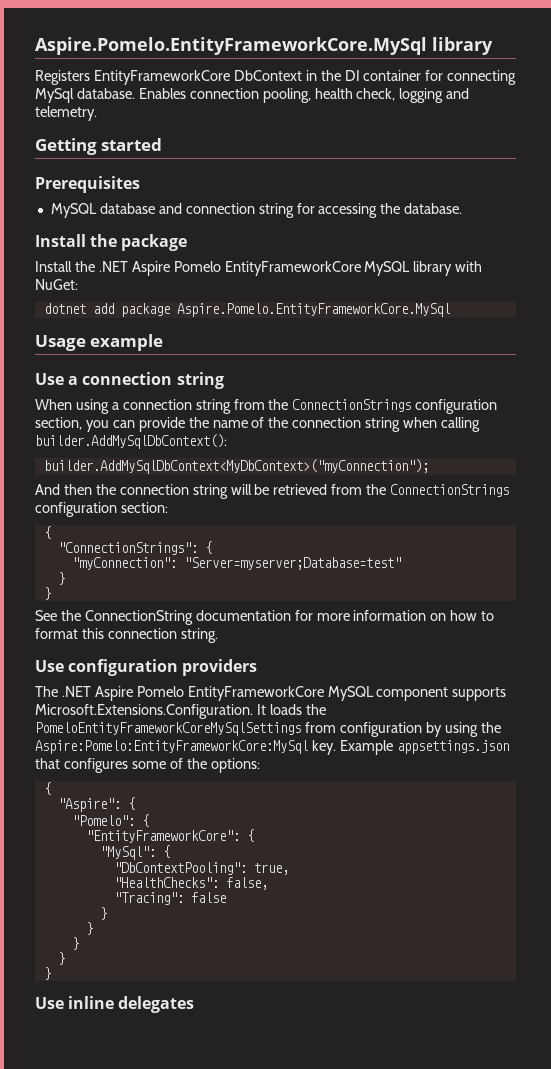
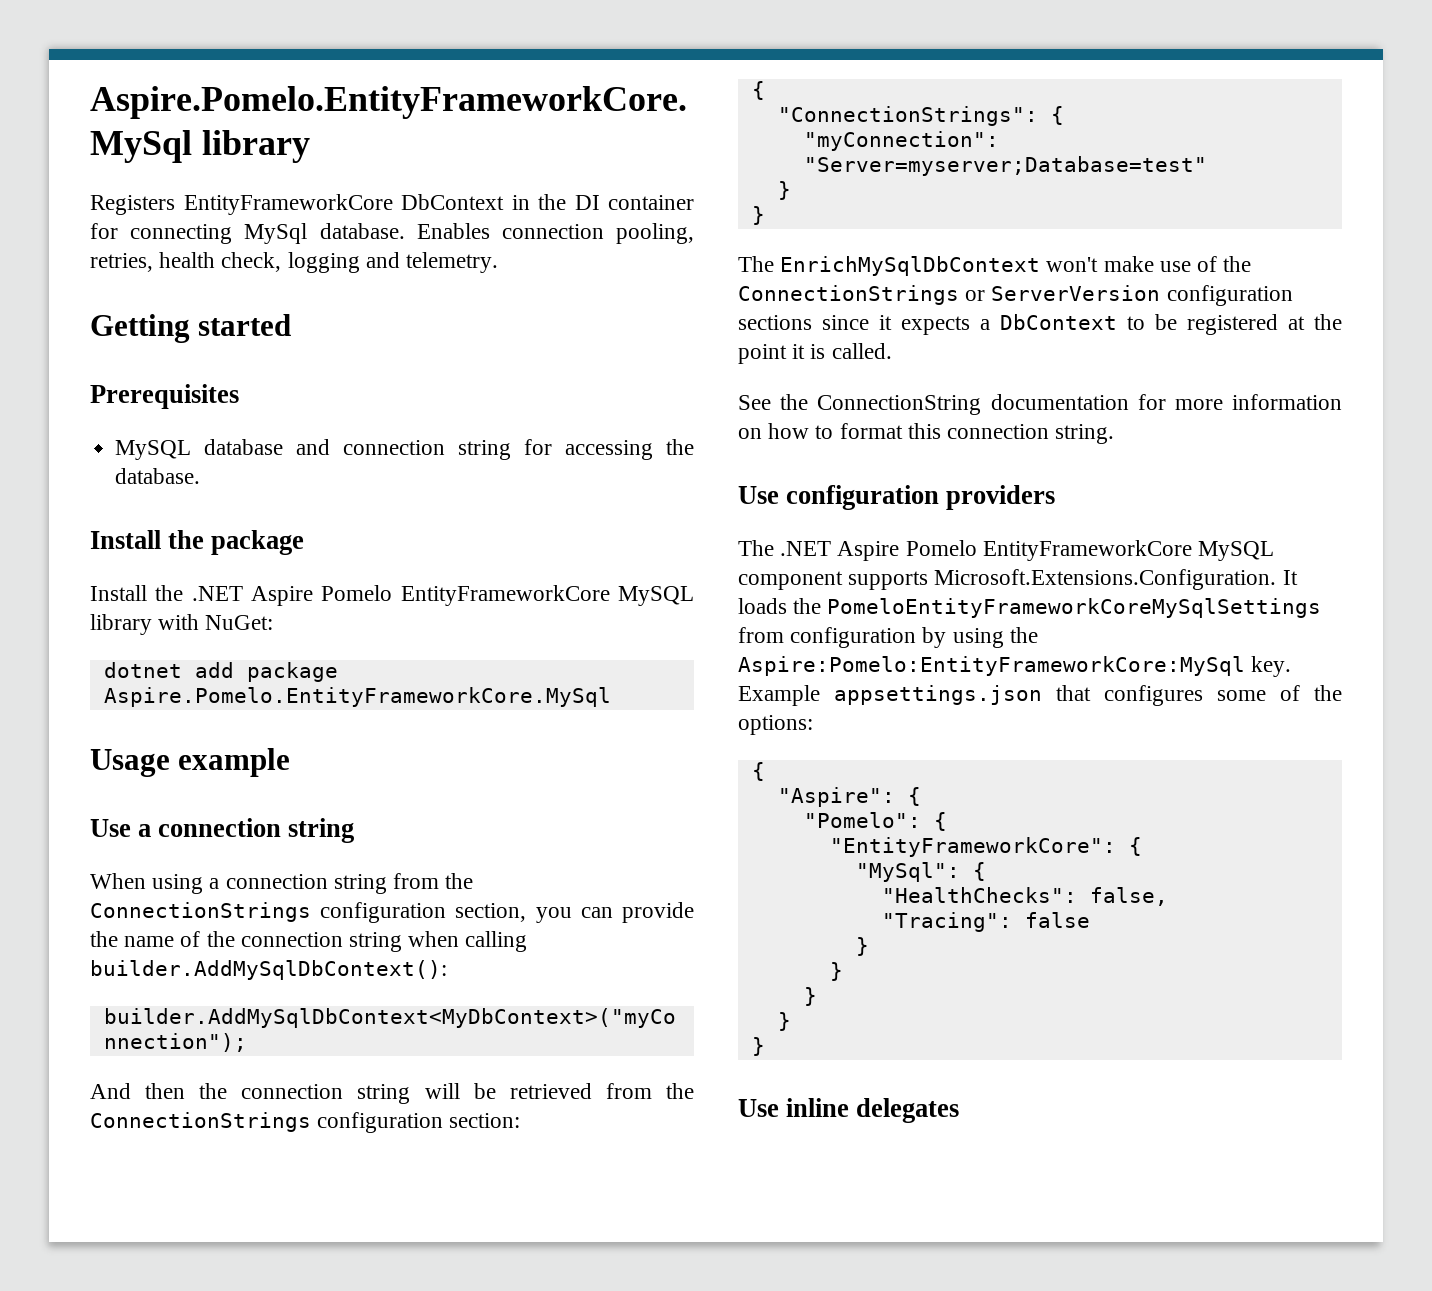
(311, 95) none -> [90,253,153,272] retries,
(51, 593) none -> [738,256,1252,276] [738,285,1293,306] [738,314,1342,335] [738,343,892,364] // The EnrichMySqlDbContext won't make use of the ConnectionStrings or ServerVersion configuration sections since it expects a DbContext to be registered at the point it is called.
[113,862,289,875] // "DbContextPooling": true, -> (986, 871) none

